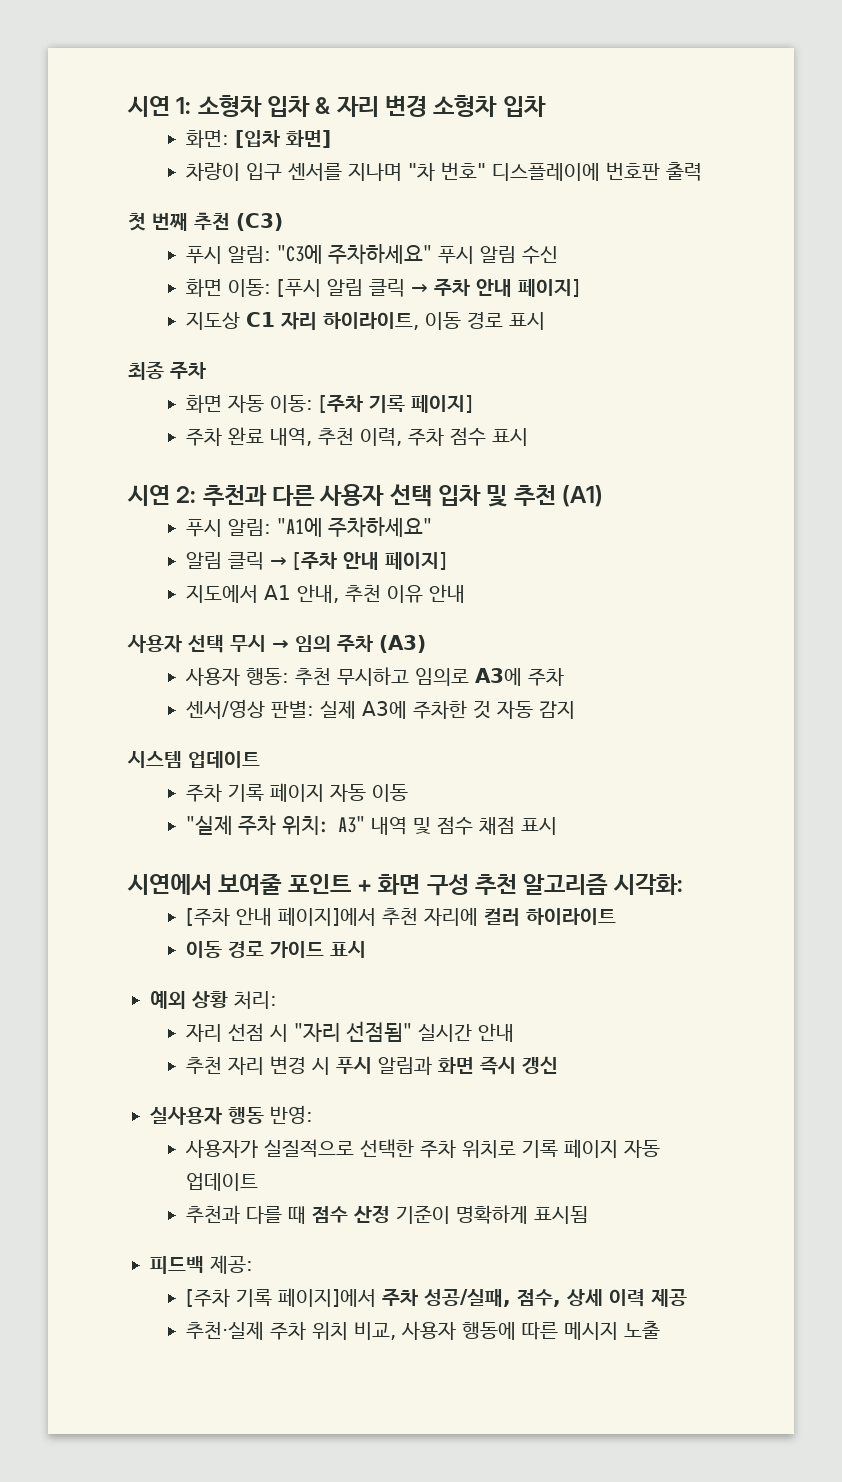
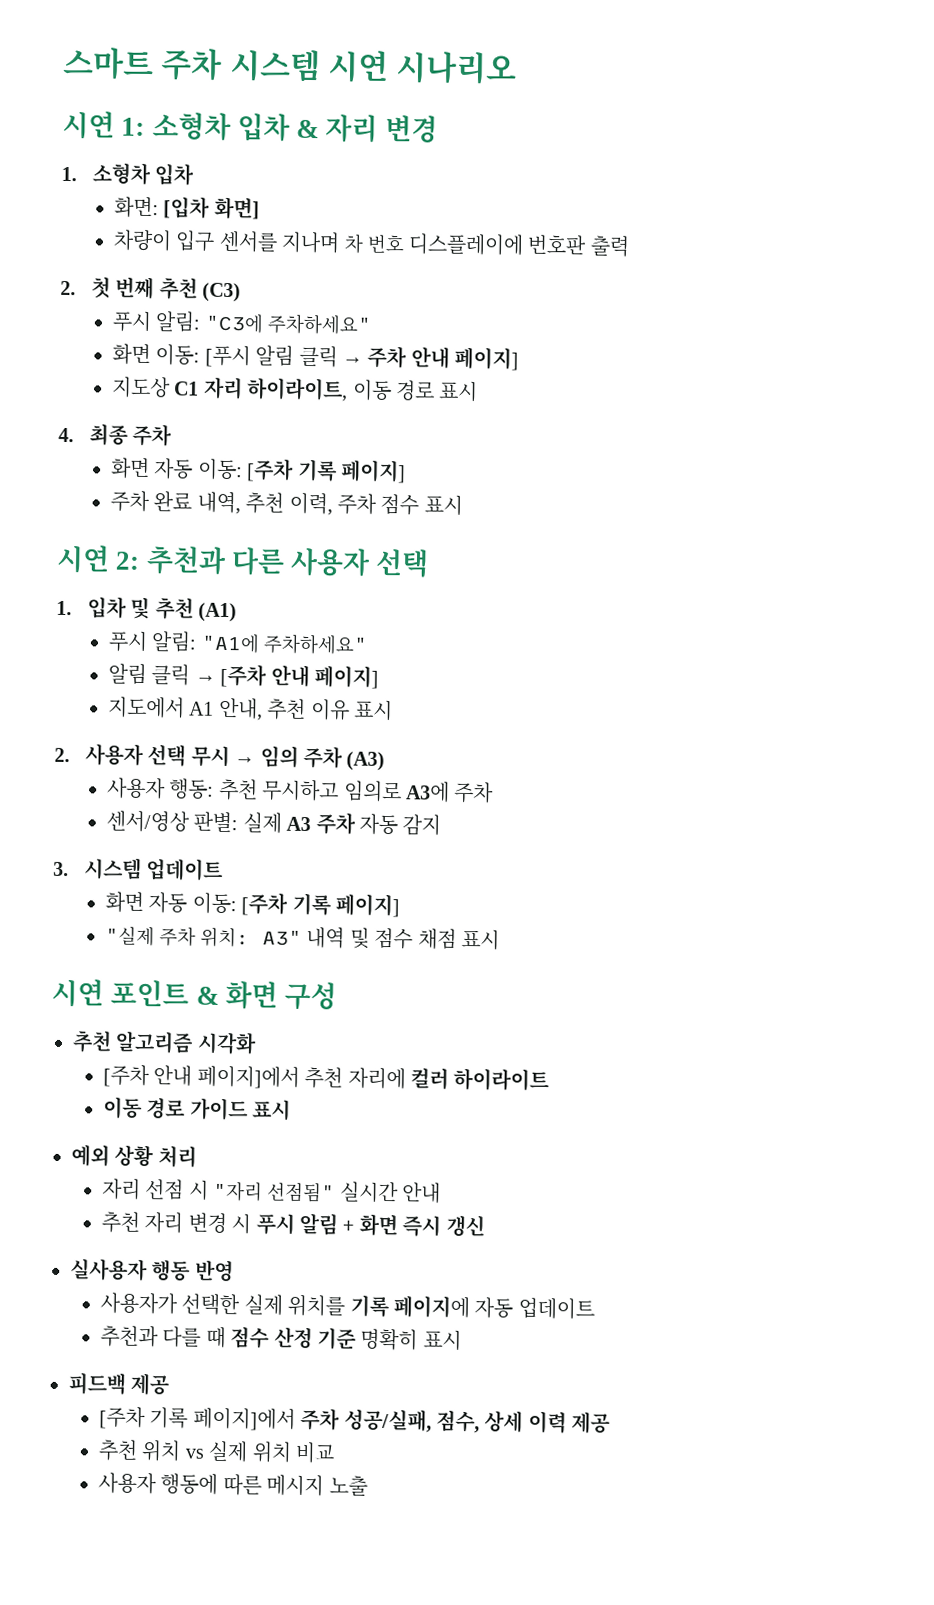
(127, 106) none -> [62,46,518,85] 스마트 주차 시스템 시연 시나리오 //
(428, 106) none -> [61,166,77,182] // 1.
[407,162,486,181] "차 번호" -> [343,233,405,254] 차 번호
(702, 171) none -> [60,280,76,296] 2.
[438,246,559,264] 푸시 알림 수신 -> (372, 324) none
(545, 321) none -> [58,427,74,443] 4.
(432, 495) none -> [56,600,72,616] // 1.
[428,584,465,603] 안내 // -> [354,699,394,721] [54,747,70,763] 표시 // 2.
[361,700,491,719] A3에 주차한 것 -> [286,812,356,835] A3 주차
(575, 710) none -> [53,861,69,877] 3.
[185,783,408,802] 주차 기록 페이지 자동 이동 -> [105,891,401,918] 화면 자동 이동: [주차 기록 페이지]
[127,873,373,895] 시연에서 보여줄 포인트 + -> [51,978,219,1008] 시연 포인트 &
(469, 885) none -> (338, 996) //
[612,873,683,895] 시각화: -> [196,1031,257,1055] 시각화
[234,991,277,1009] 처리: -> [157,1145,197,1168] 처리
[377,1056,432,1075] 알림과 -> [299,1212,355,1236] 알림 +
[270,1105,313,1124] 반영: -> [194,1259,234,1282] 반영
[263,1139,618,1158] 실질적으로 선택한 주차 위치로 기록 페이지 -> [181,1293,471,1319] 선택한 실제 위치를 기록 페이지에
[395,1205,588,1224] 기준이 명확하게 표시됨 -> [317,1327,462,1351] 기준 명확히 표시
[210,1255,253,1274] 제공: -> [130,1372,170,1396] 제공
[185,1321,396,1340] 추천·실제 주차 위치 비교, -> [98,1439,336,1464] 추천 위치 vs 실제 위치 비교 //

